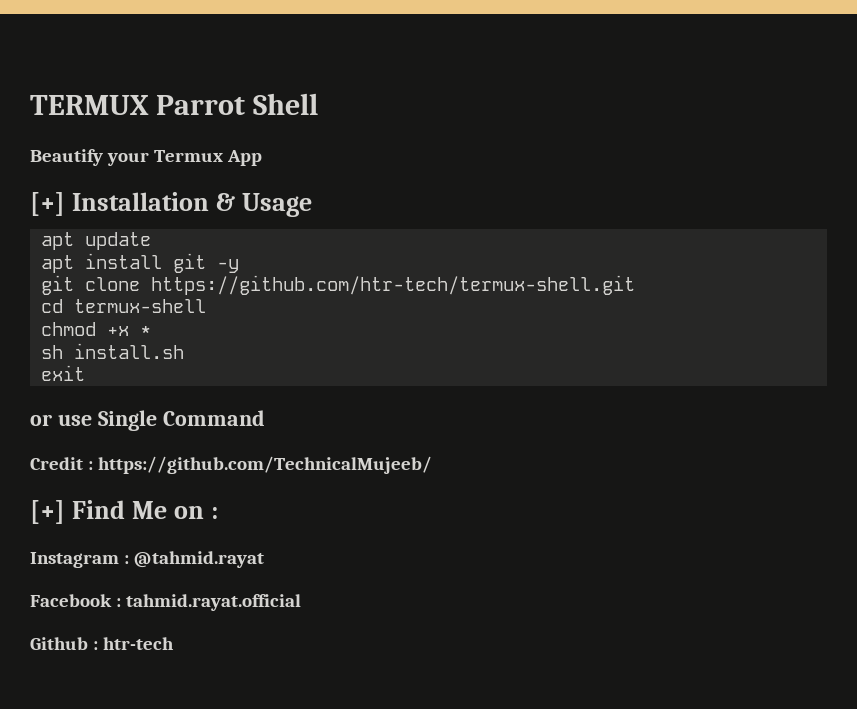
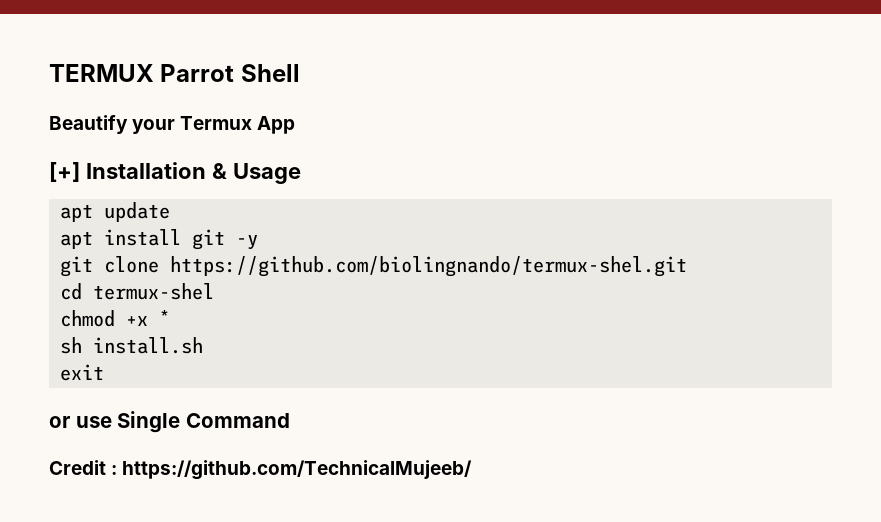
[151,275,636,295] https://github.com/htr-tech/termux-shell.git -> [170,256,688,277] https://github.com/biolingnando/termux-shel.git
[74,299,207,313] termux-shell -> [93,283,215,300] termux-shel
[30,500,218,524] [30,551,265,568] [30,594,302,611] [30,637,175,650] // [+] Find Me on : // Instagram : @tahmid.rayat // Facebook : tahmid.rayat.official // Github : htr-tech -> (473, 470) none

